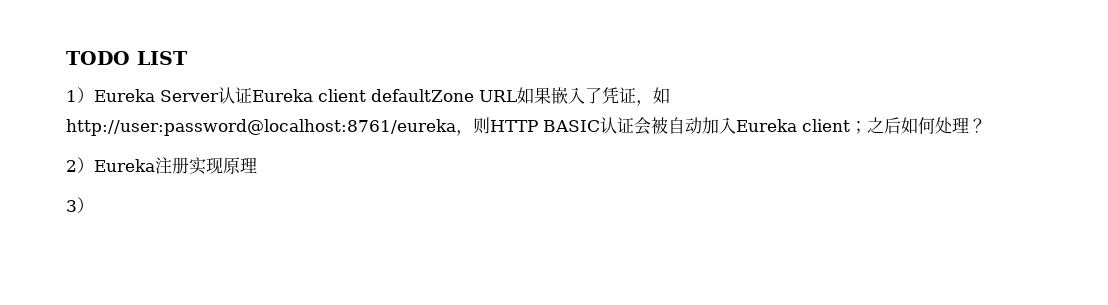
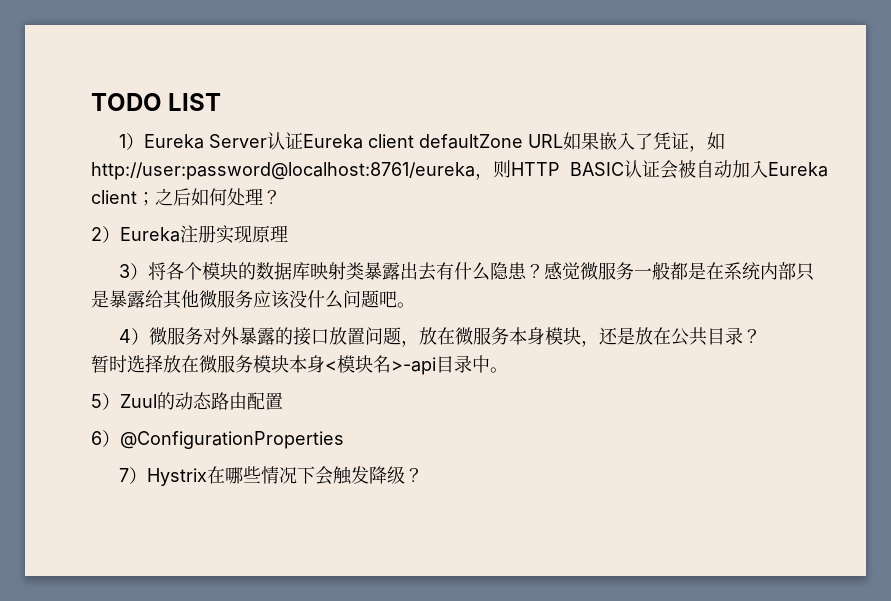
(94, 205) none -> [147,262,814,281] [91,290,415,309] [118,327,761,347] [91,354,508,375] [91,392,283,410] [91,430,344,449] [118,466,423,486] 将各个模块的数据库映射类暴露出去有什么隐患？感觉微服务一般都是在系统内部只是暴露给其他微服务应该没什么问题吧。 // 4）微服务对外暴露的接口放置问题，放在微服务本身模块，还是放在公共目录？ // 暂时选择放在微服务模块本身<模块名>-api目录中。 // 5）Zuul的动态路由配置 // 6）@ConfigurationProperties // 7）Hystrix在哪些情况下会触发降级？

